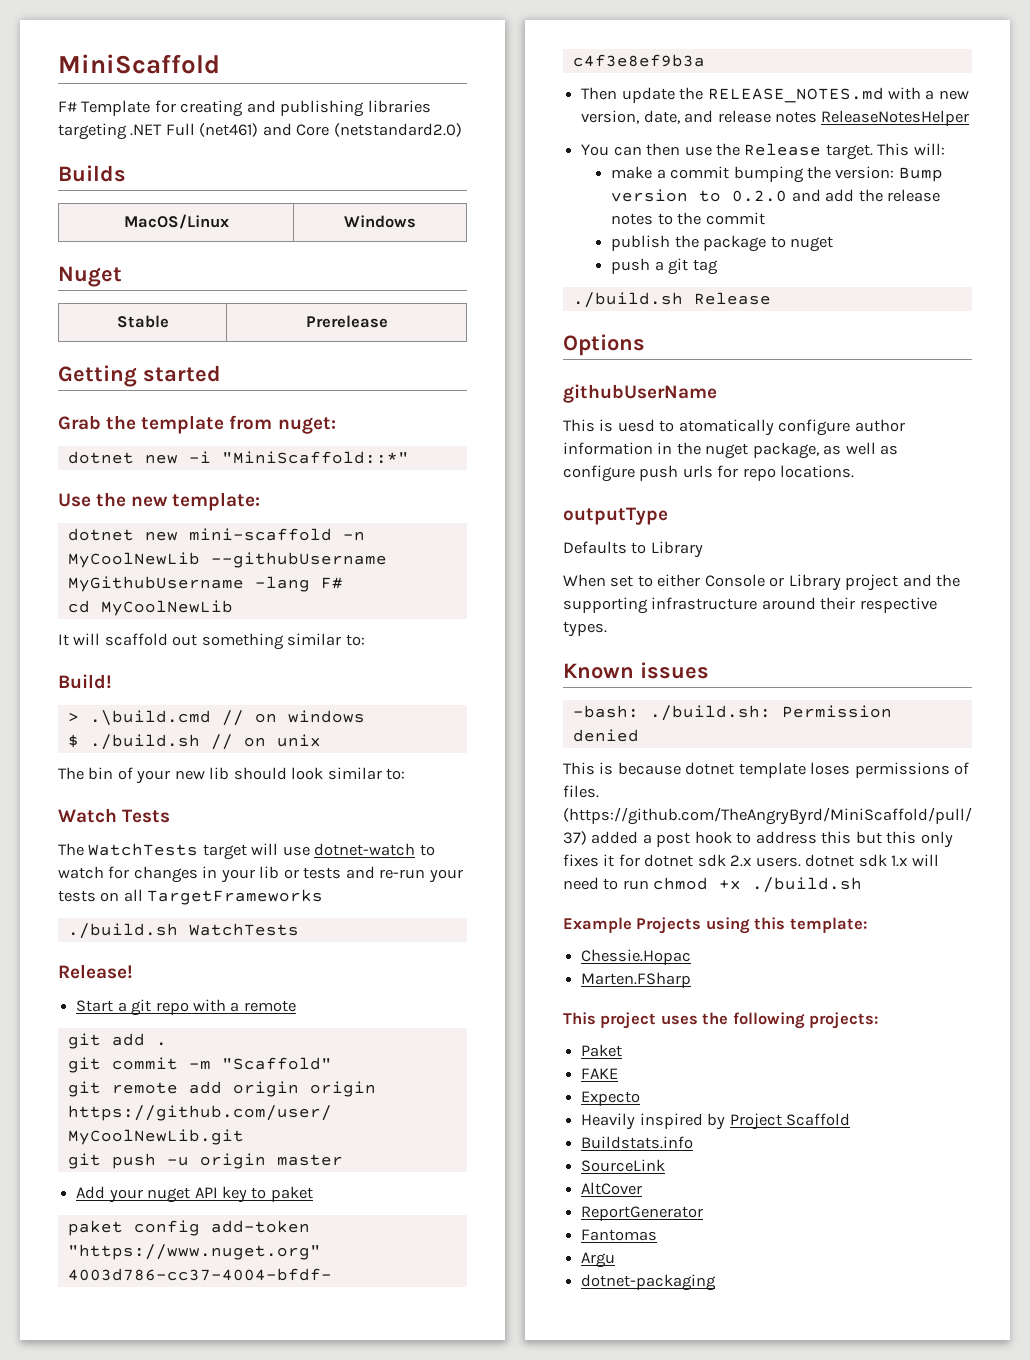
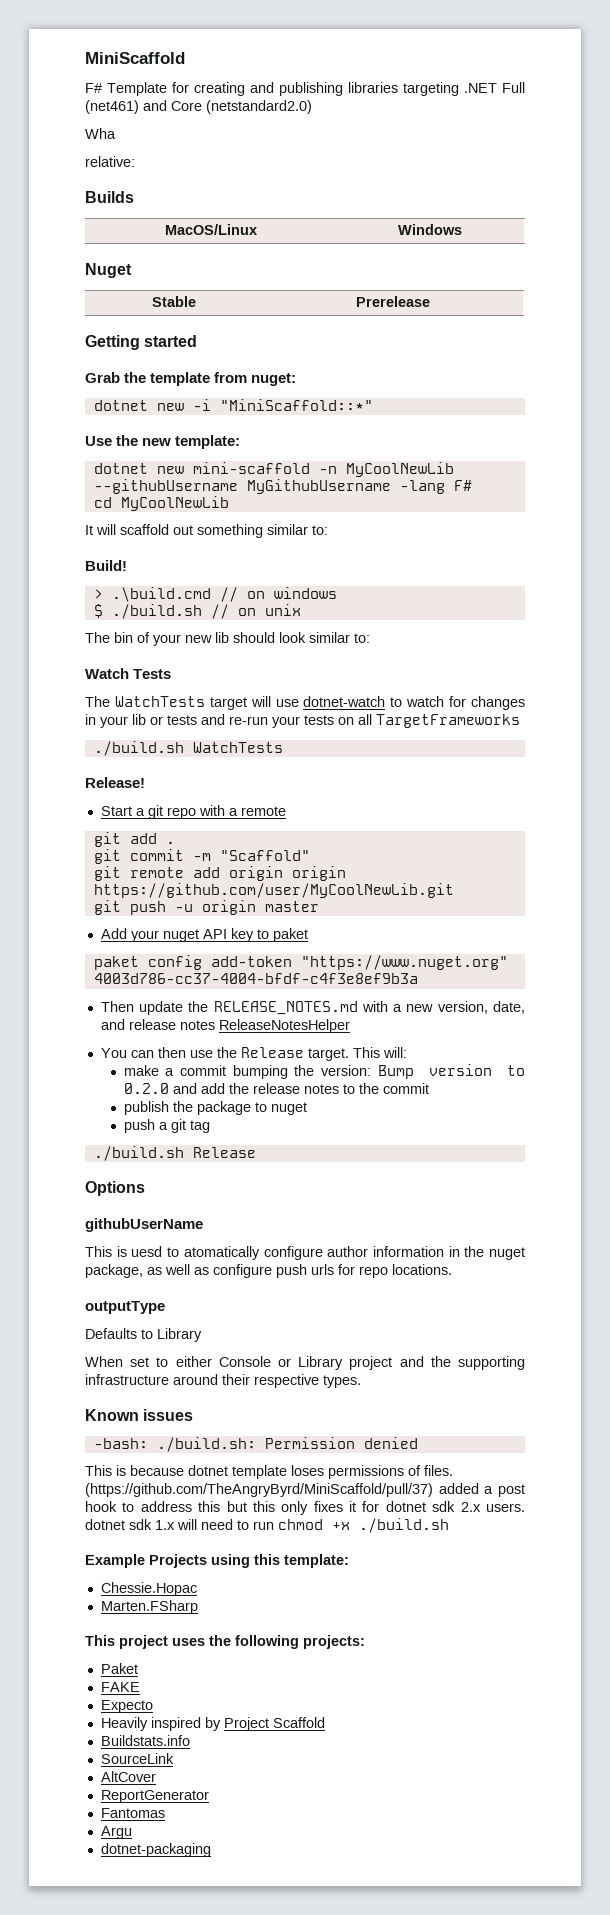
(462, 130) none -> [85,128,116,139] [85,156,135,167] // Wha // relative:

